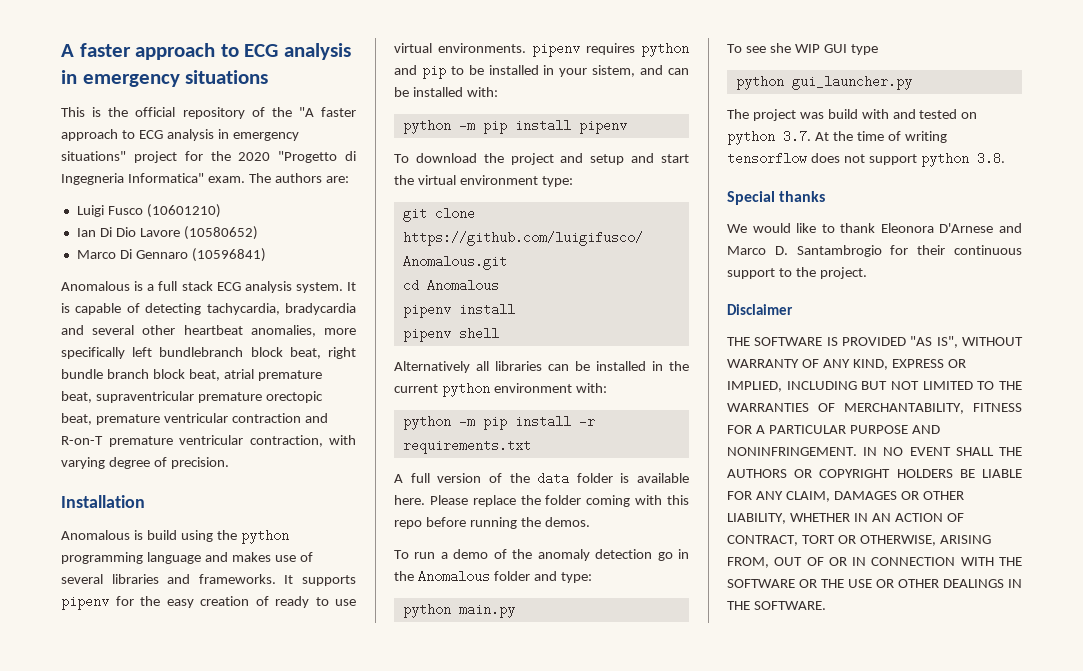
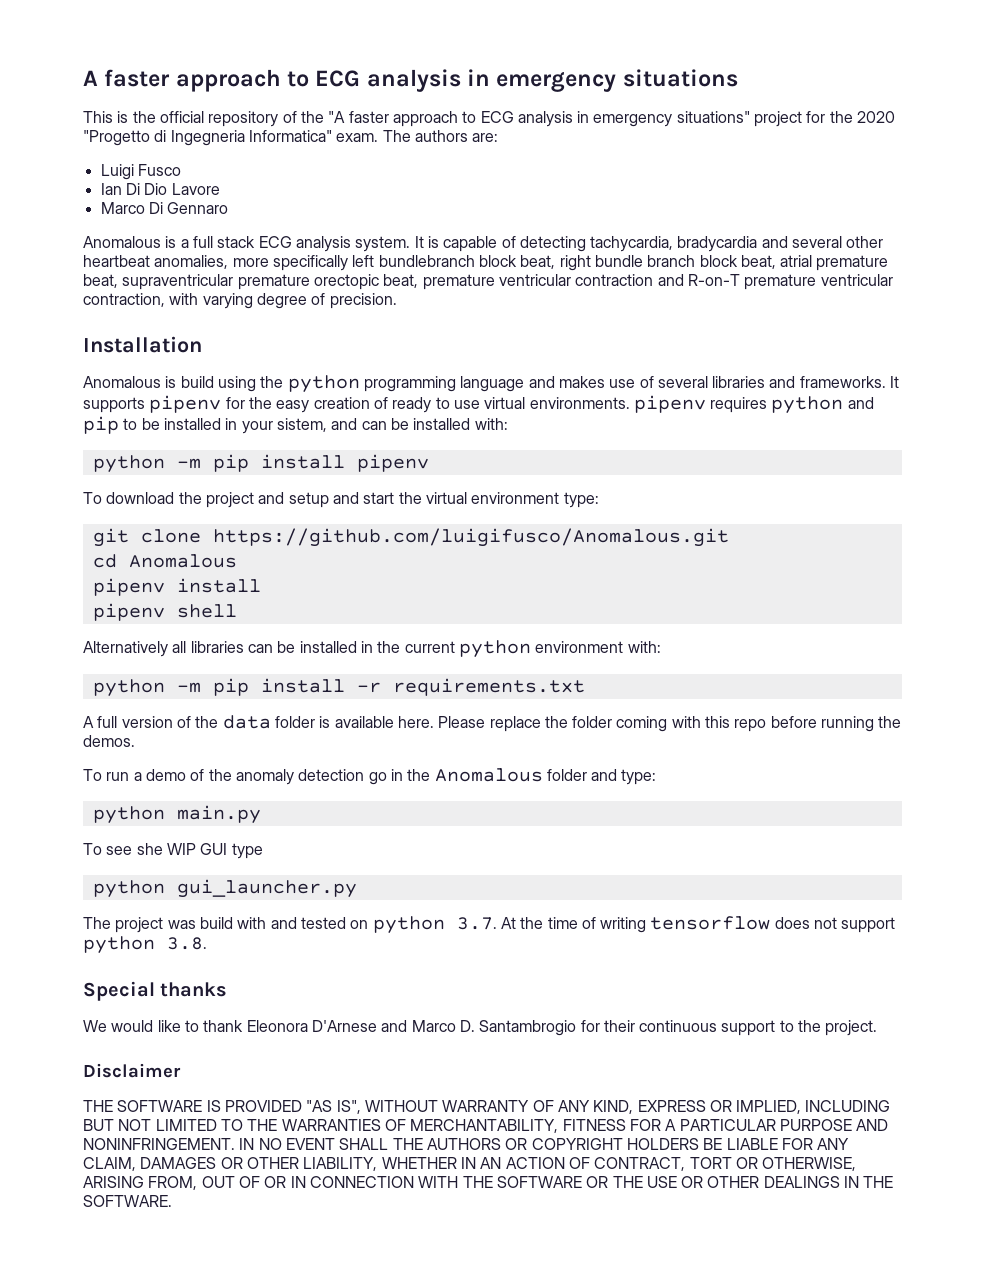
[146,204,221,218] (10601210) -> (181, 170) none
[183,226,258,240] (10580652) -> (220, 189) none
[191,248,266,262] (10596841) -> (229, 208) none

